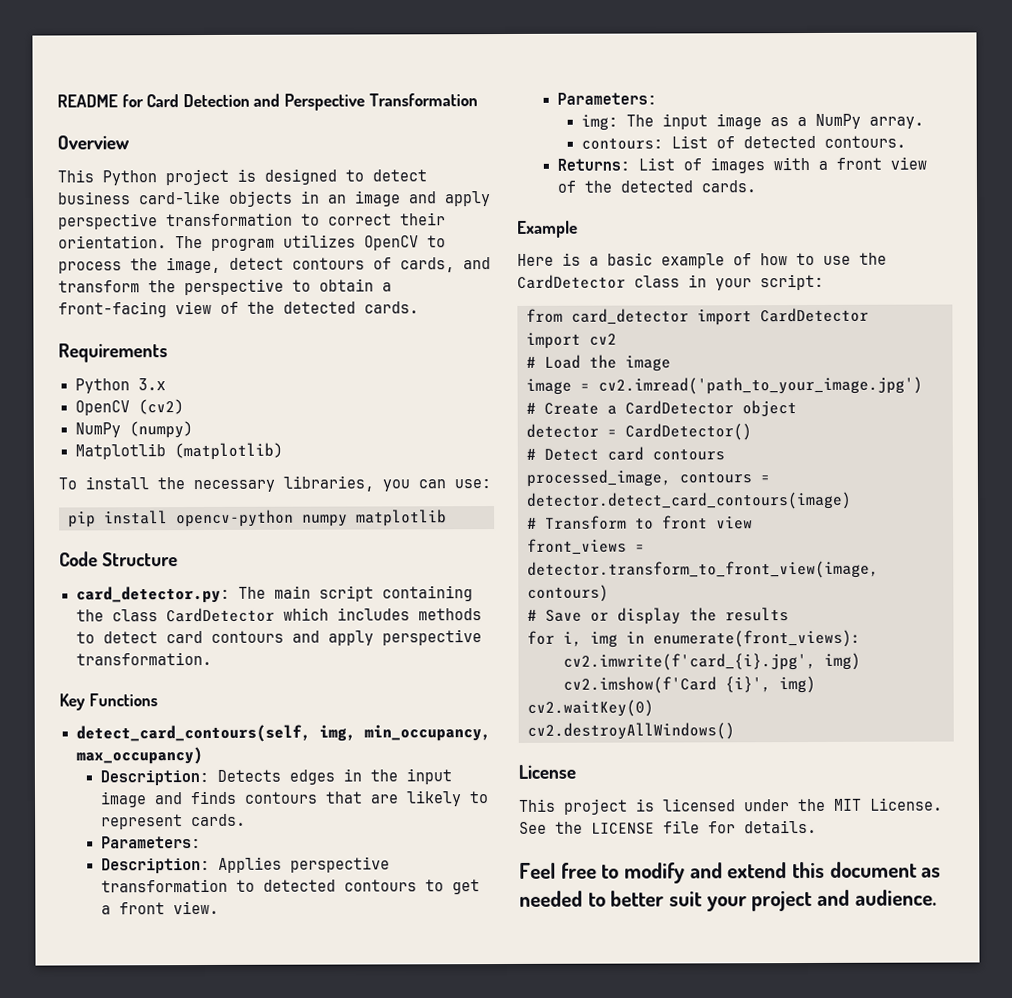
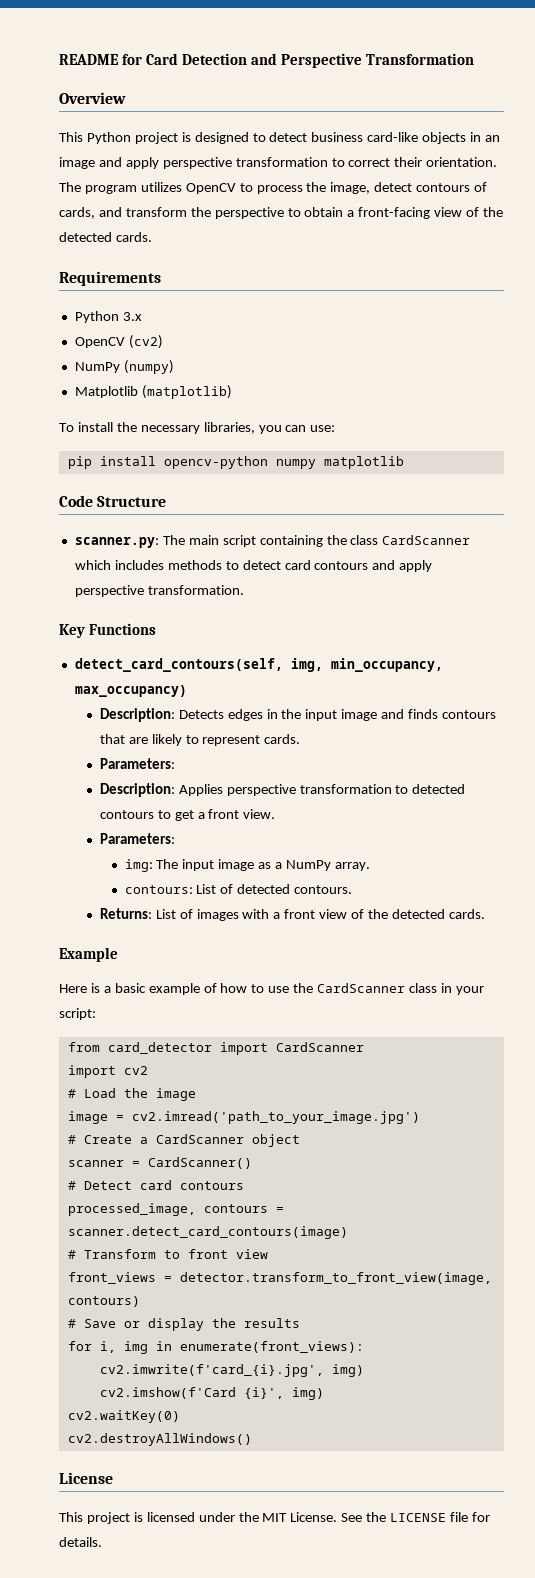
[75,585,230,604] card_detector.py: -> [74,537,159,548] scanner.py:
[165,607,275,623] CardDetector -> [382,535,471,545] CardScanner
[517,274,626,289] CardDetector -> [317,983,406,993] CardScanner
[760,307,869,323] CardDetector -> [275,1042,364,1052] CardScanner
[625,400,734,415] CardDetector -> [155,1134,244,1144] CardScanner
[526,423,752,441] detector = CardDetector() -> [67,1157,252,1169] scanner = CardScanner()
[526,491,852,510] detector.detect_card_contours(image) -> [67,1226,348,1239] scanner.detect_card_contours(image)
[519,861,942,884] [519,889,937,912] // Feel free to modify and extend this document as needed to better suit your project and audience. -> (102, 1542) none

